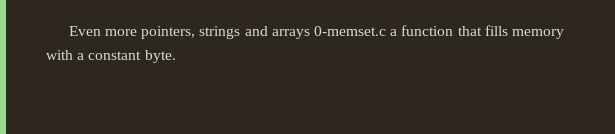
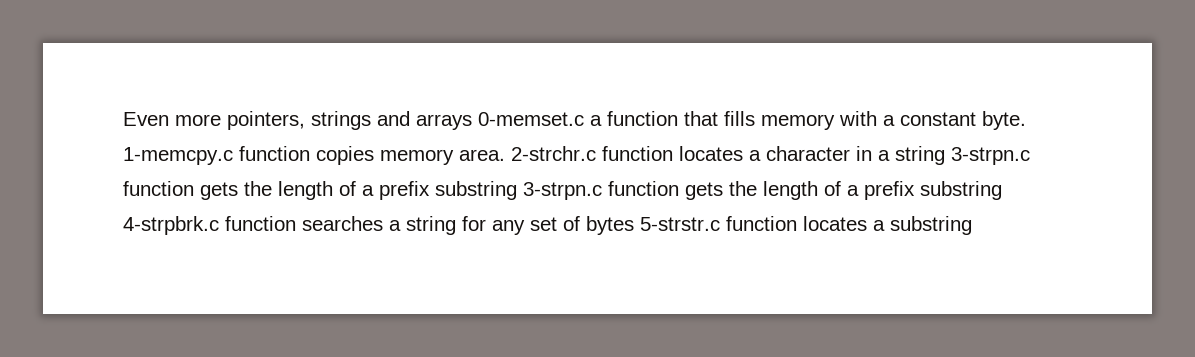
(176, 56) none -> [123,146,1030,165] [123,181,1002,200] [123,216,972,235] 1-memcpy.c function copies memory area. 2-strchr.c function locates a character in a string 3-strpn.c function gets the length of a prefix substring 3-strpn.c function gets the length of a prefix substring 4-strpbrk.c function searches a string for any set of bytes 5-strstr.c function locates a substring

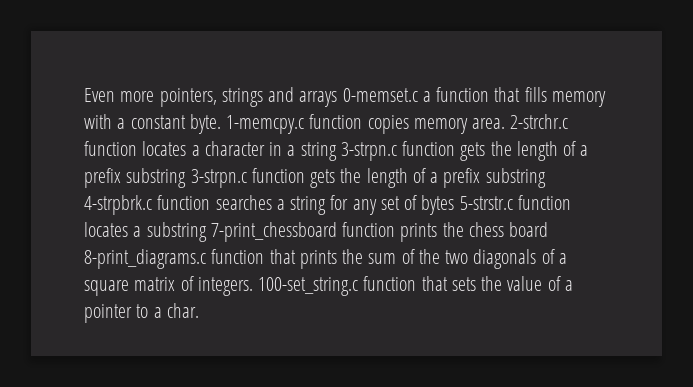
(972, 225) none -> [210,222,549,242] [84,249,567,269] [84,276,573,296] [84,303,199,323] 7-print_chessboard function prints the chess board 8-print_diagrams.c function that prints the sum of the two diagonals of a square matrix of integers. 100-set_string.c function that sets the value of a pointer to a char.

